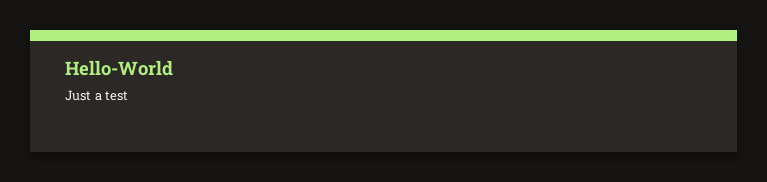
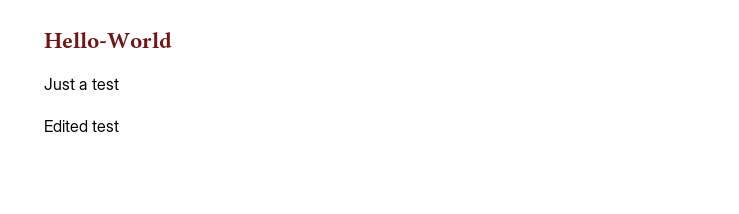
(129, 96) none -> [44,120,120,132] // Edited test

